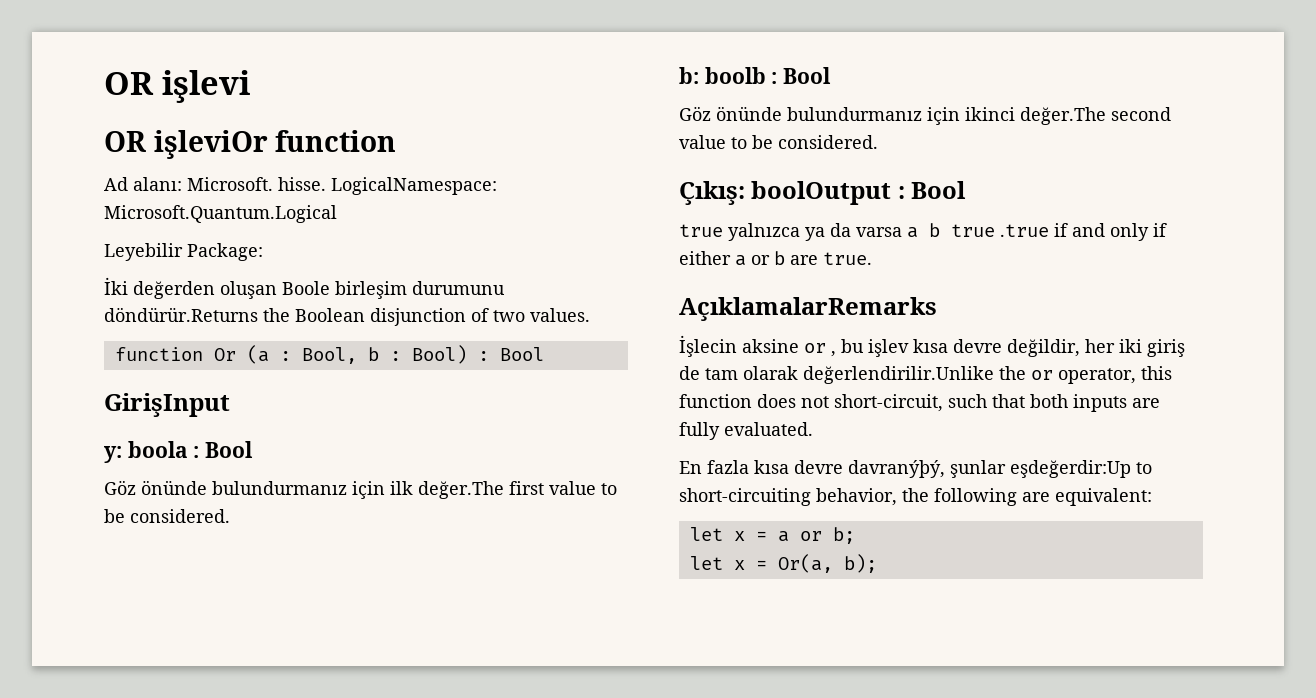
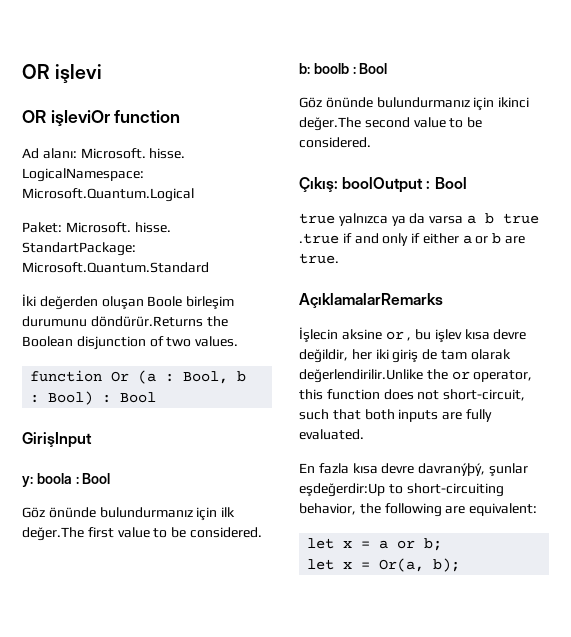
[104,243,263,261] Leyebilir Package: -> [22,222,171,233] [22,242,136,256] [22,262,209,273] Paket: Microsoft. hisse. StandartPackage: Microsoft.Quantum.Standard

